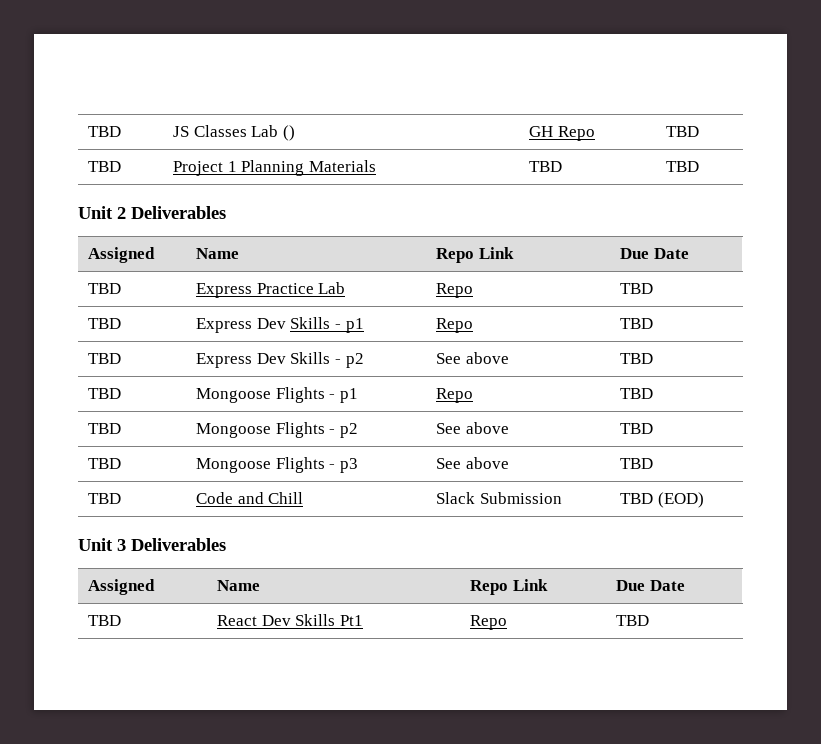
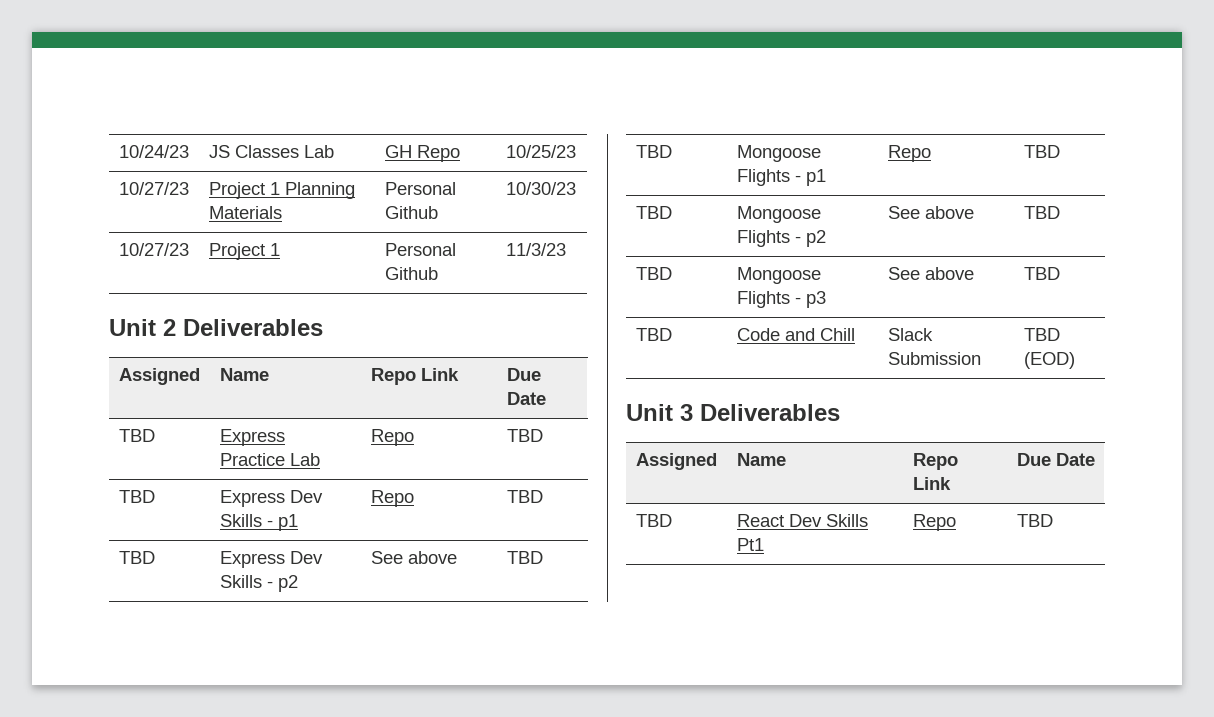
[88,126,122,137] TBD -> [118,145,189,158] 10/24/23
[283,125,296,141] () -> (334, 151) none
[666,126,700,137] [88,161,122,172] TBD // TBD -> [505,145,576,158] [118,182,189,195] 10/25/23 // 10/27/23
[529,161,563,172] [666,161,700,172] TBD | TBD -> [384,182,456,195] [384,206,438,219] [505,182,576,195] [118,243,189,256] [208,243,280,260] [384,243,456,256] [384,267,438,280] [505,243,566,256] Personal Github | 10/30/23 // 10/27/23 | Project 1 | Personal Github | 11/3/23

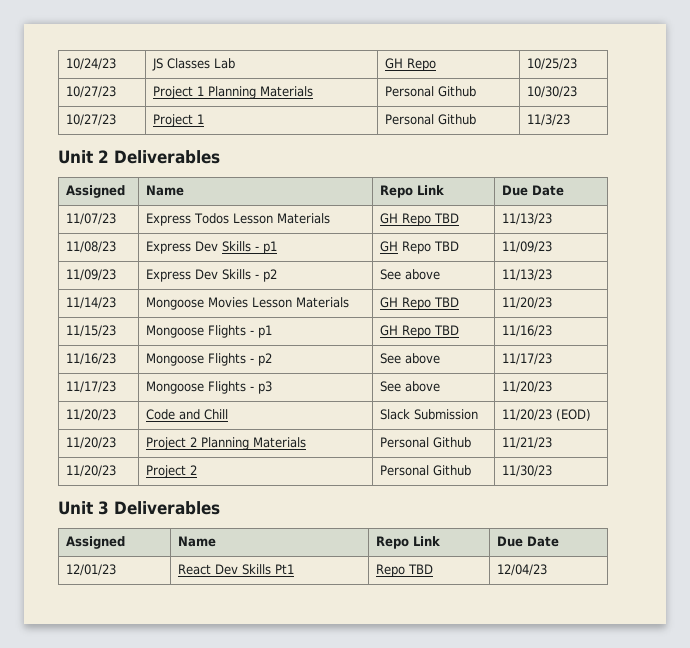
[118,429,155,442] [219,429,285,446] [219,453,320,466] [370,429,414,446] [506,429,543,442] [118,490,155,503] TBD | Express Practice Lab | Repo | TBD // TBD -> [66,213,117,225] [146,213,331,226] [380,213,460,226] [502,213,553,225] [66,241,117,253] 11/07/23 | Express Todos Lesson Materials | GH Repo TBD | 11/13/23 // 11/08/23
[370,490,414,507] [506,490,543,503] [118,551,155,564] Repo | TBD // TBD -> [380,241,460,254] [502,241,553,253] [66,269,117,281] GH Repo TBD | 11/09/23 // 11/09/23
[506,551,543,564] [635,145,672,158] TBD // TBD -> [502,269,553,281] [66,297,117,309] [146,297,350,310] [380,297,460,310] [502,297,553,309] [66,325,117,337] 11/13/23 // 11/14/23 | Mongoose Movies Lesson Materials | GH Repo TBD | 11/20/23 // 11/15/23
[887,145,931,162] [1023,145,1060,158] [635,206,672,219] Repo | TBD // TBD -> [380,325,460,338] [502,325,553,337] [66,353,117,365] GH Repo TBD | 11/16/23 // 11/16/23
[1023,206,1060,219] [635,267,672,280] TBD // TBD -> [502,353,553,365] [66,381,117,393] 11/17/23 // 11/17/23
[1023,267,1060,280] [635,328,672,341] TBD // TBD -> [502,381,553,393] [66,409,117,421] 11/20/23 // 11/20/23
[1023,328,1060,341] TBD -> [502,409,553,421] 11/20/23
(1075, 360) none -> [66,437,117,449] [146,437,307,450] [380,437,472,448] [502,437,553,449] [66,465,117,477] [146,465,198,478] [380,465,472,476] [502,465,553,477] // 11/20/23 | Project 2 Planning Materials | Personal Github | 11/21/23 // 11/20/23 | Project 2 | Personal Github | 11/30/23
[635,514,672,527] TBD -> [66,564,117,576] 12/01/23
[1016,514,1053,527] | TBD -> [408,564,434,574] [497,564,548,576] TBD | 12/04/23

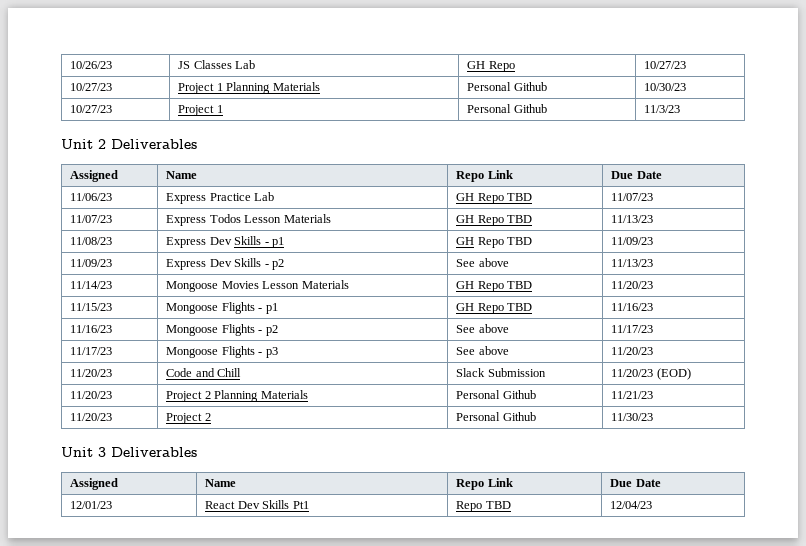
[66,58,117,70] 10/24/23 -> [70,61,113,69] 10/26/23
[527,58,578,70] 10/25/23 -> [644,61,687,69] 10/27/23
(565, 190) none -> [70,193,113,201] [166,192,275,204] [456,193,533,204] [611,193,654,201] // 11/06/23 | Express Practice Lab | GH Repo TBD | 11/07/23

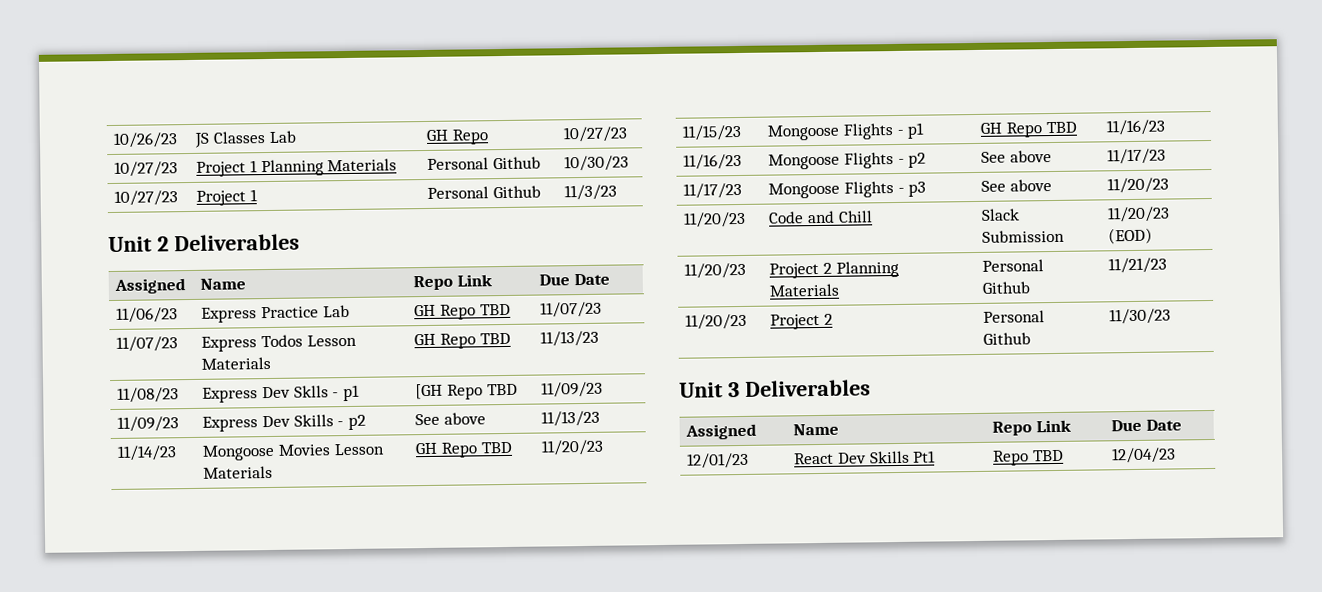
[234,236,284,248] [456,237,475,245] Skills - p1 | GH -> [293,384,360,402] [415,383,444,400] Sklls - p1 | [GH

